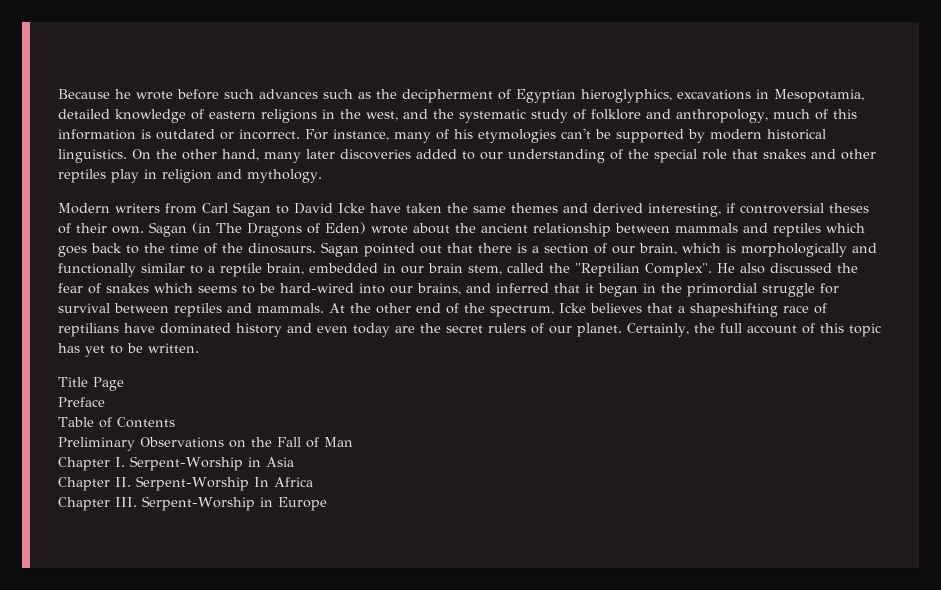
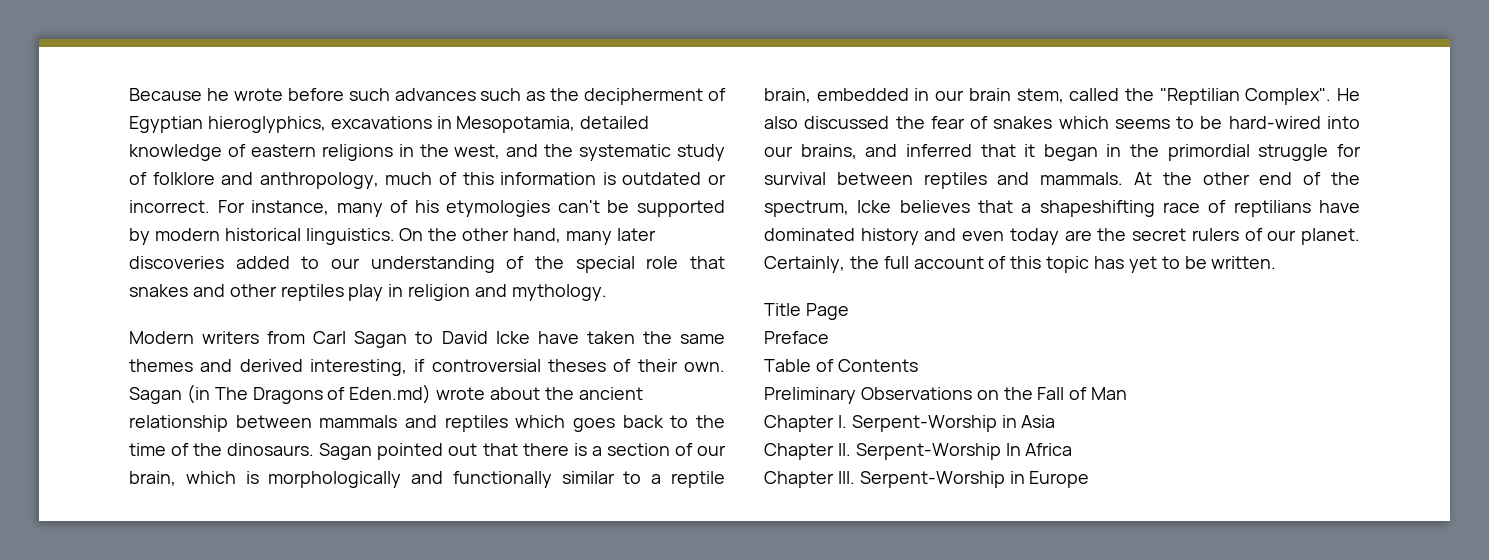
[325,222,366,234] Eden) -> [349,384,432,404] Eden.md)

